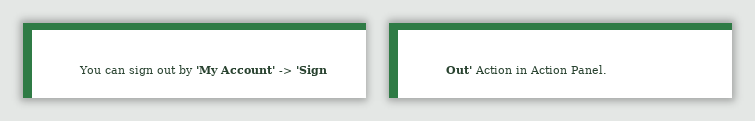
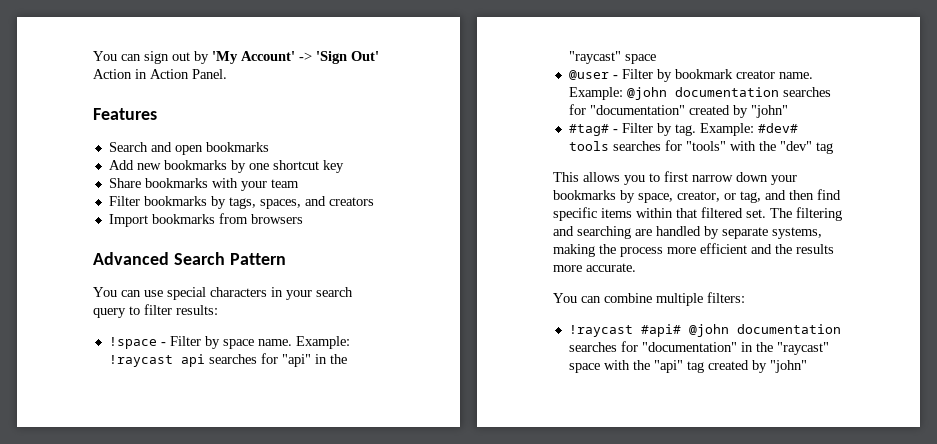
(607, 69) none -> [93,108,157,120] [108,142,269,155] [108,160,344,173] [108,178,299,191] [108,196,374,209] [108,213,303,227] [93,252,286,265] [93,287,353,300] [93,304,218,318] [108,336,350,349] [108,353,347,367] [568,51,656,64] [568,69,813,82] [568,87,831,100] [568,104,788,118] [568,123,798,136] [568,140,833,154] [553,171,797,185] [553,189,841,203] [553,207,842,221] [553,226,822,239] [553,243,834,257] [553,263,636,272] [553,292,745,306] [568,324,841,337] [568,341,829,355] [568,360,807,373] // Features // Search and open bookmarks // Add new bookmarks by one shortcut key // Share bookmarks with your team // Filter bookmarks by tags, spaces, and creators // Import bookmarks from browsers // Advanced Search Pattern // You can use special characters in your search query to filter results: // !space - Filter by space name. Example: !raycast api searches for "api" in the "raycast" space // @user - Filter by bookmark creator name. Example: @john documentation searches for "documentation" created by "john" // #tag# - Filter by tag. Example: #dev# tools searches for "tools" with the "dev" tag // This allows you to first narrow down your bookmarks by space, creator, or tag, and then find specific items within that filtered set. The filtering and searching are handled by separate systems, making the process more efficient and the results more accurate. // You can combine multiple filters: // !raycast #api# @john documentation searches for "documentation" in the "raycast" space with the "api" tag created by "john"

